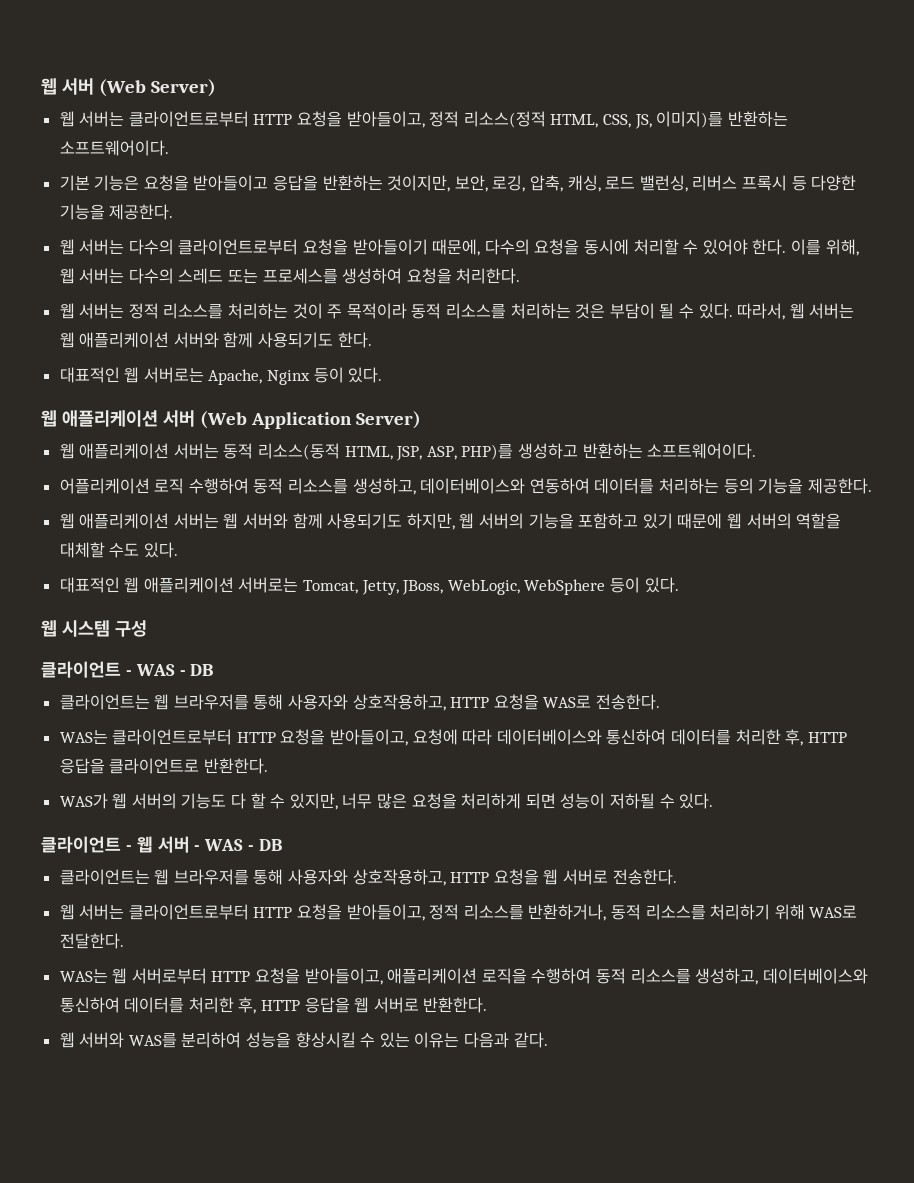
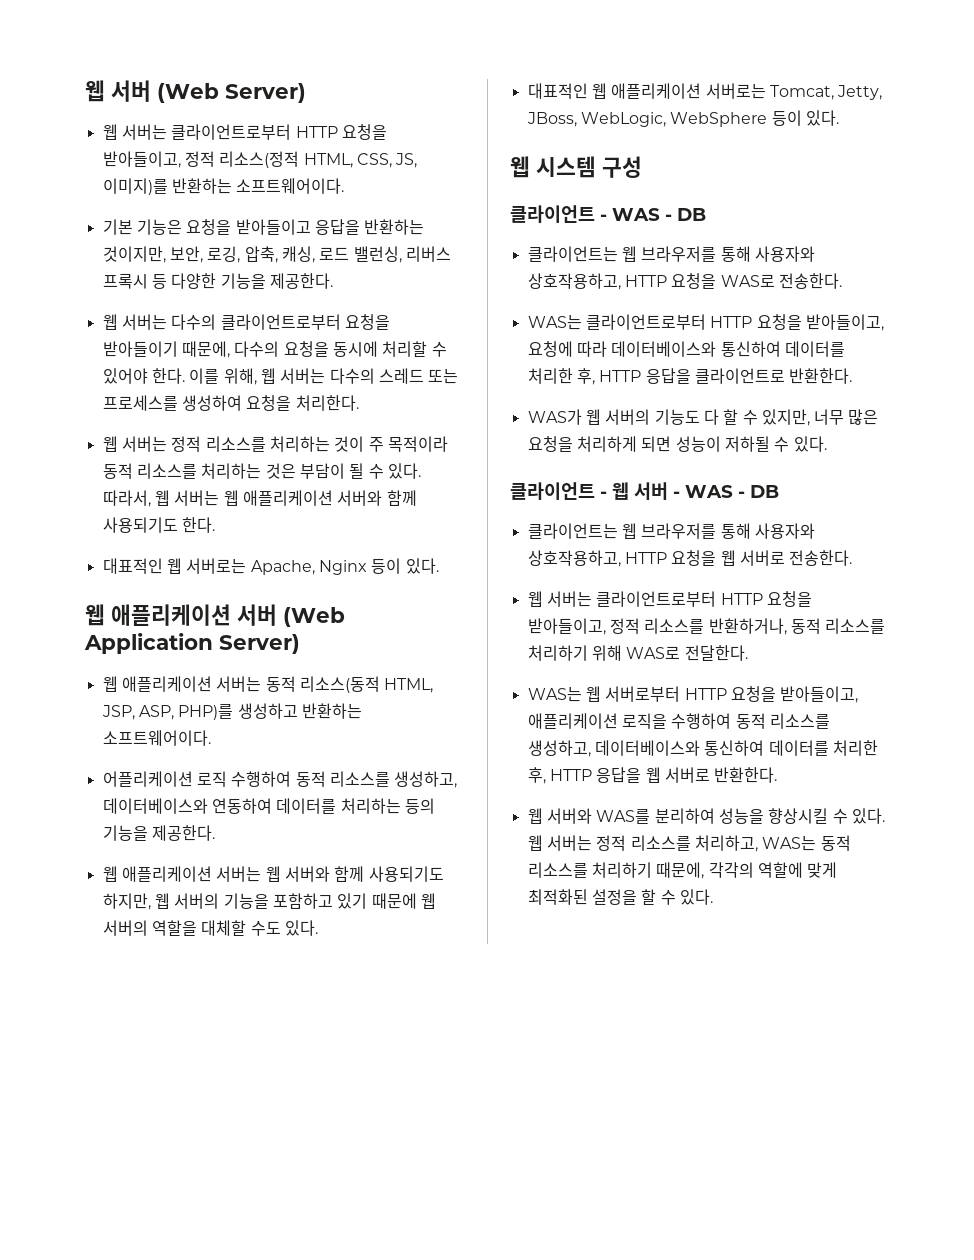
[379,1032,548,1048] 있는 이유는 다음과 같다. -> [851,808,885,824] [527,835,851,852] [527,862,838,879] [527,889,713,905] 있다. 웹 서버는 정적 리소스를 처리하고, WAS는 동적 리소스를 처리하기 때문에, 각각의 역할에 맞게 최적화된 설정을 할 수 있다.

